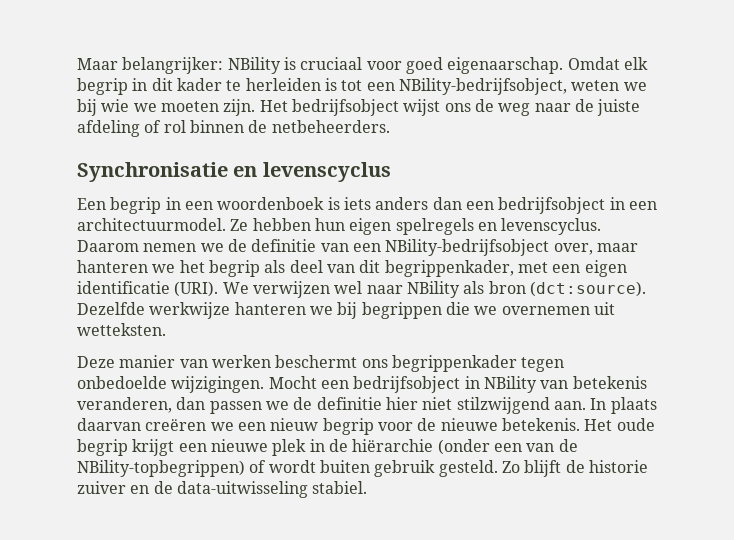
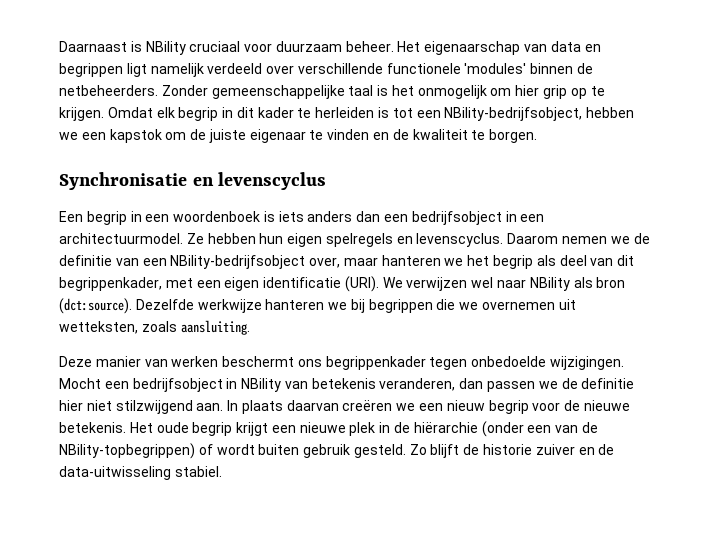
[77,57,564,74] Maar belangrijker: NBility is cruciaal voor goed eigenaarschap. -> [59,41,601,55] [59,63,594,77] [59,85,605,99] [59,107,104,121] Daarnaast is NBility cruciaal voor duurzaam beheer. Het eigenaarschap van data en begrippen ligt namelijk verdeeld over verschillende functionele 'modules' binnen de netbeheerders. Zonder gemeenschappelijke taal is het onmogelijk om hier grip op te krijgen.
[571,80,647,91] [77,99,641,116] [77,120,390,137] weten we bij wie we moeten zijn. Het bedrijfsobject wijst ons de weg naar de juiste afdeling of rol binnen de netbeheerders. -> [586,107,635,118] [59,129,538,143] hebben we een kapstok om de juiste eigenaar te vinden en de kwaliteit te borgen.
[77,323,166,336] wetteksten. -> [59,320,250,335] wetteksten, zoals aansluiting.

